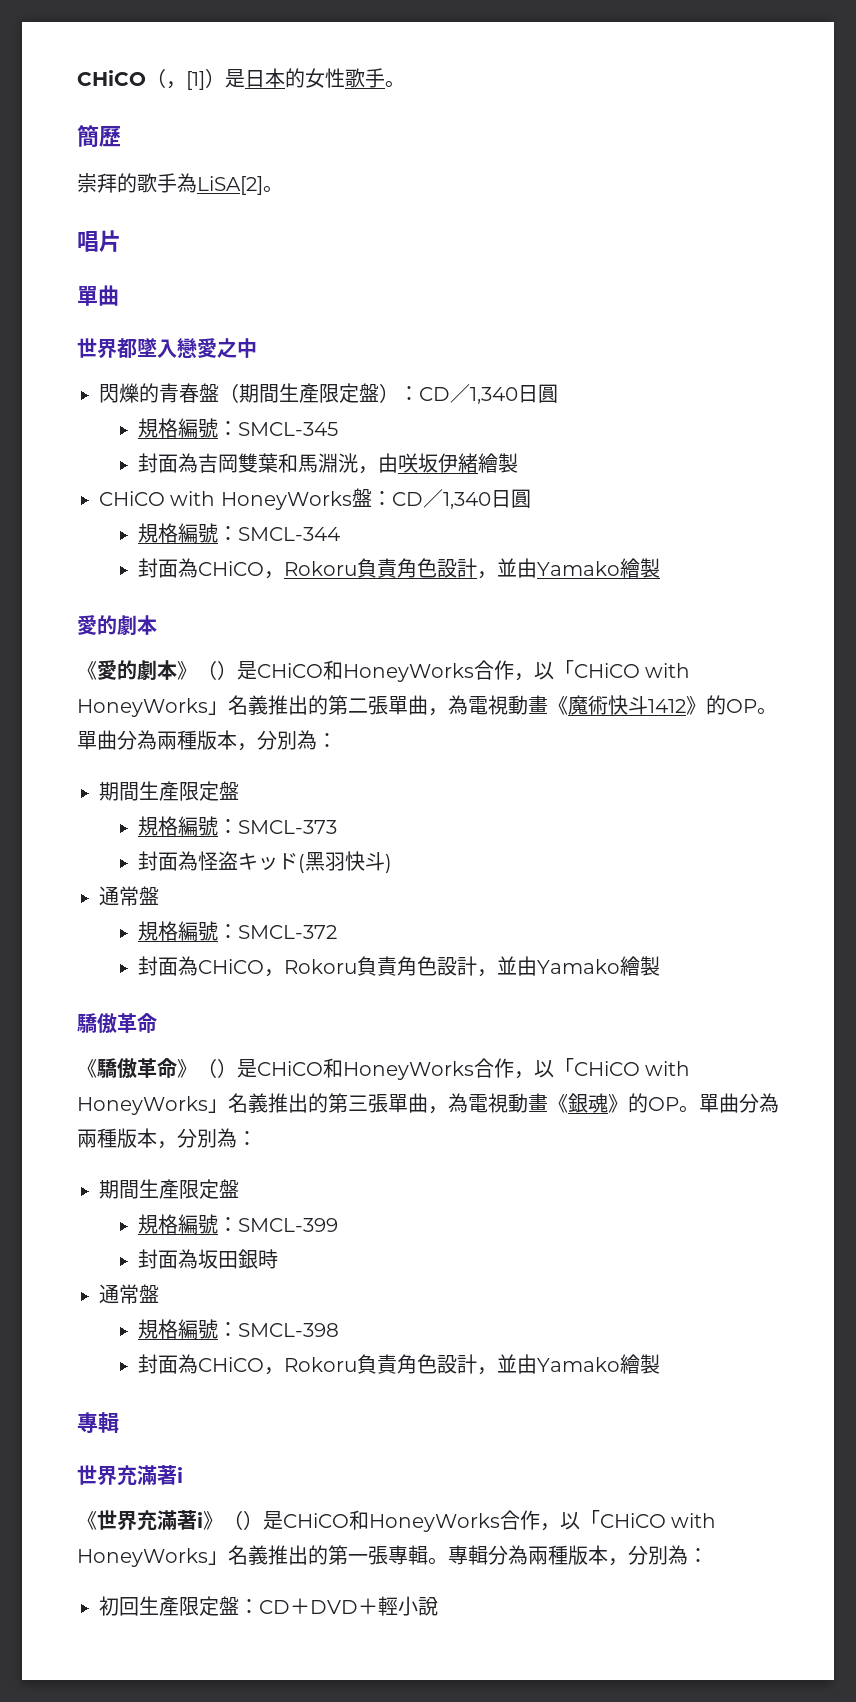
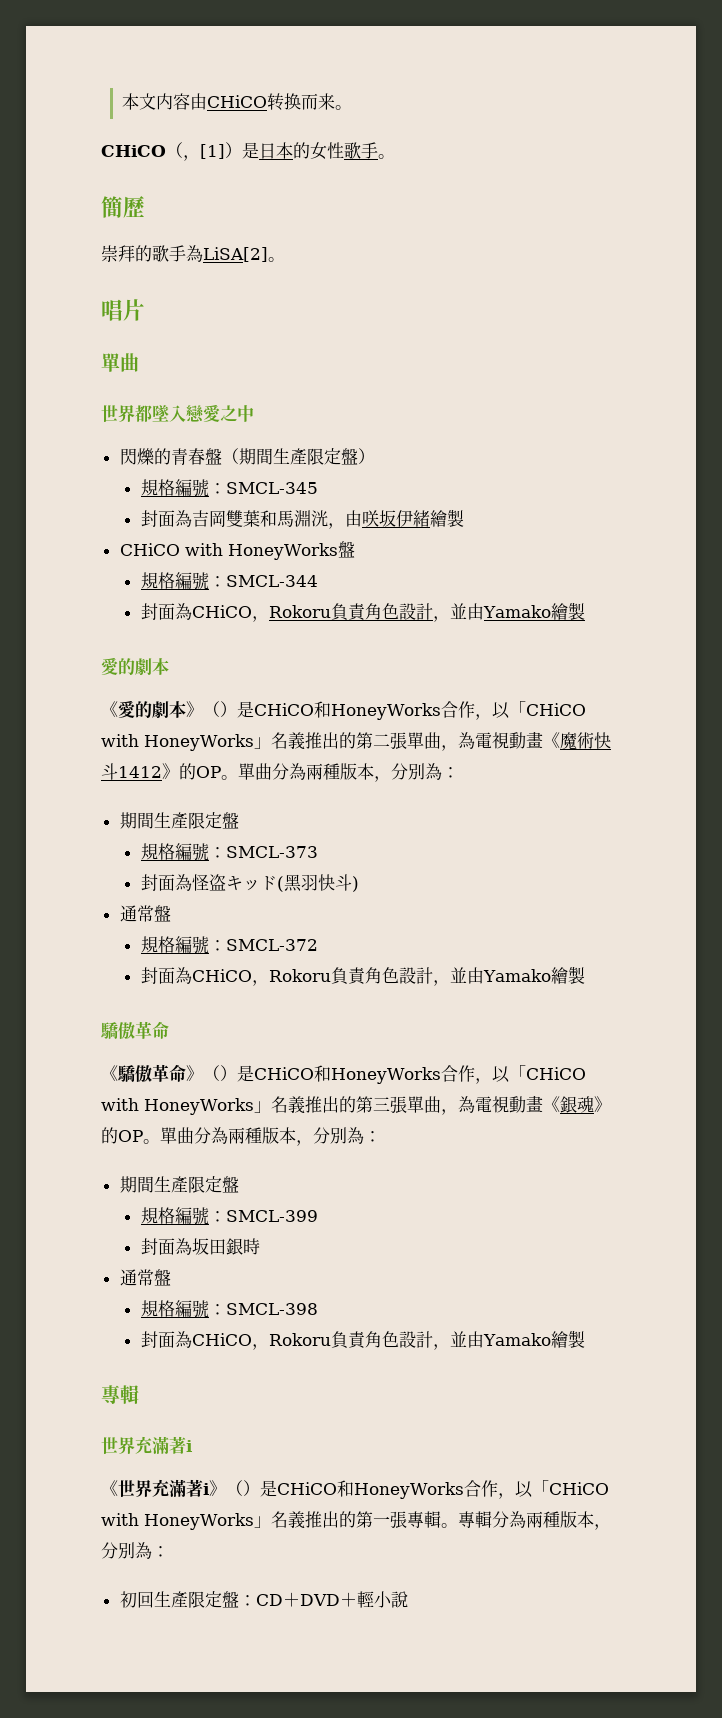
(77, 78) none -> [122,93,353,111] 本文内容由CHiCO转换而来。 //
[399,384,558,404] ：CD／1,340日圓 -> (375, 456) none
[371,489,531,509] ：CD／1,340日圓 -> (355, 549) none

